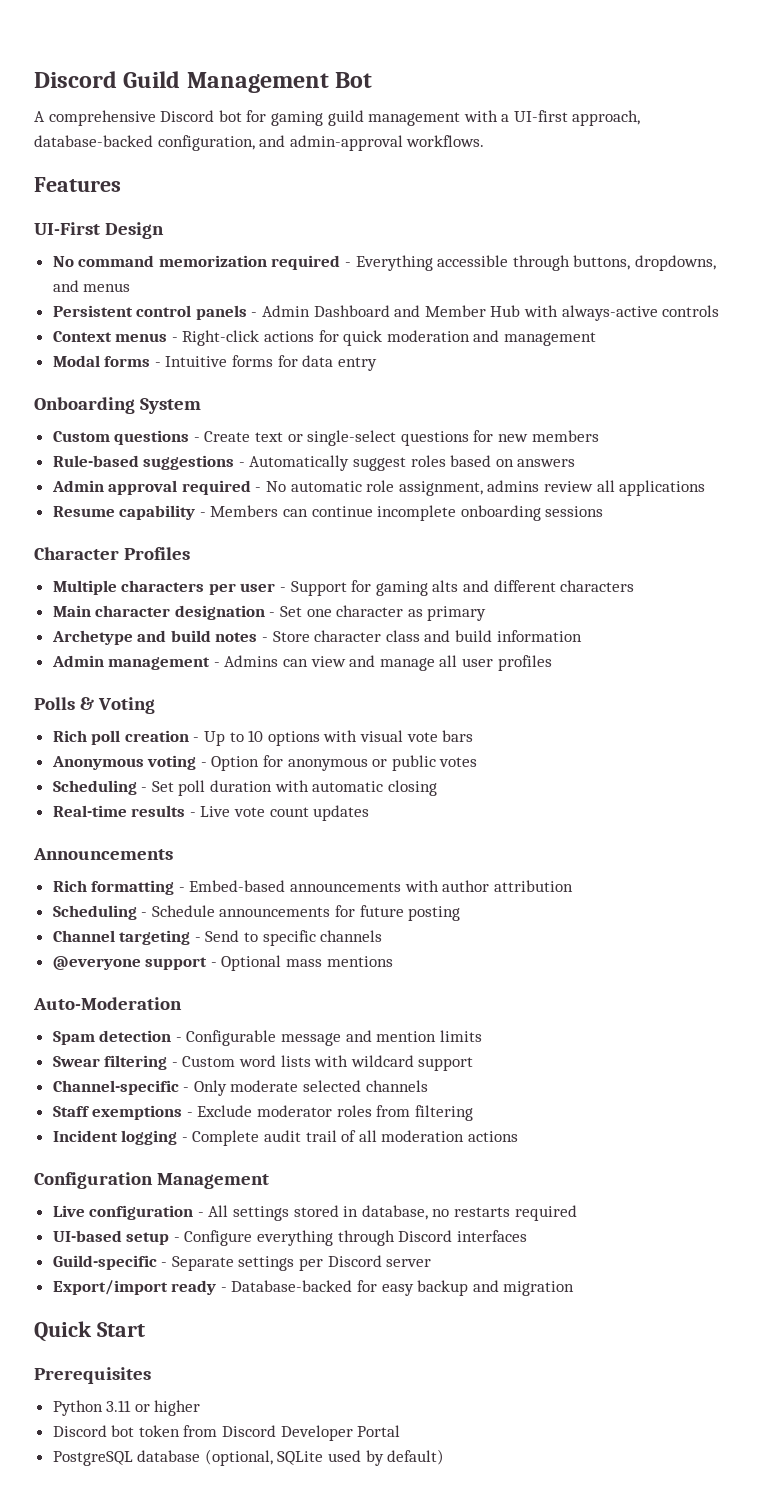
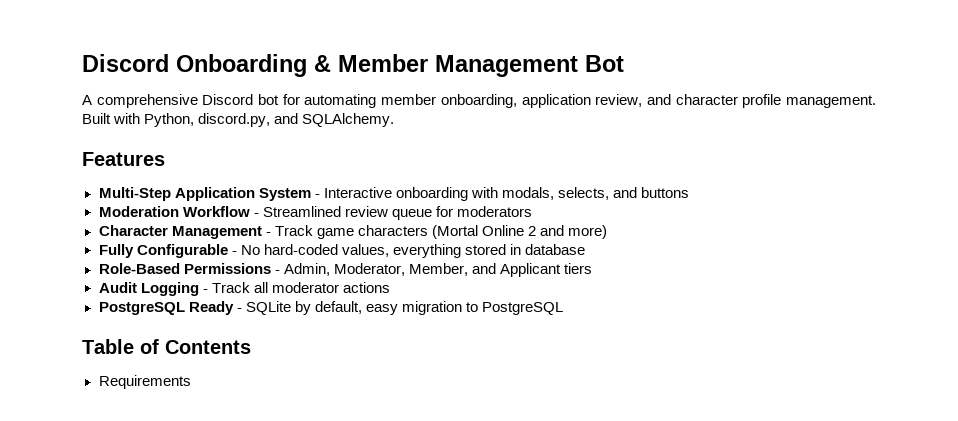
[34,71,181,88] Discord Guild -> [82,54,428,77] Discord Onboarding & Member
[270,110,641,126] [34,135,485,151] [34,177,121,192] [34,222,165,239] [52,255,717,271] [52,280,131,292] [52,305,720,321] [52,330,597,346] [52,355,377,371] [34,397,202,414] [52,430,599,446] [52,455,576,471] [51,480,706,496] [52,505,604,521] [34,547,191,560] [52,580,635,596] [52,605,487,621] [51,630,582,645] [51,655,552,671] [34,697,156,714] [52,730,474,746] [51,755,478,771] [52,780,437,796] [52,805,370,821] [33,848,173,860] [52,880,573,895] [52,905,461,921] [52,930,383,946] [52,955,393,971] [33,997,182,1010] [52,1030,482,1046] [52,1055,474,1071] [52,1080,428,1096] [52,1105,473,1121] [52,1130,519,1146] [34,1172,270,1189] [52,1205,577,1221] [52,1230,527,1246] [52,1255,432,1271] [52,1280,575,1296] [34,1321,145,1342] [34,1367,151,1384] [52,1400,201,1416] [52,1425,401,1441] [52,1449,445,1466] gaming guild management with a UI-first approach, database-backed configuration, and admin-approval workflows. // Features // UI-First Design // No command memorization required - Everything accessible through buttons, dropdowns, and menus // Persistent control panels - Admin Dashboard and Member Hub with always-active controls // Context menus - Right-click actions for quick moderation and management // Modal forms - Intuitive forms for data entry // Onboarding System // Custom questions - Create text or single-select questions for new members // Rule-based suggestions - Automatically suggest roles based on answers // Admin approval required - No automatic role assignment, admins review all applications // Resume capability - Members can continue incomplete onboarding sessions // Character Profiles // Multiple characters per user - Support for gaming alts and different characters // Main character designation - Set one character as primary // Archetype and build notes - Store character class and build information // Admin management - Admins can view and manage all user profiles // Polls & Voting // Rich poll creation - Up to 10 options with visual vote bars // Anonymous voting - Option for anonymous or public votes // Scheduling - Set poll duration with automatic closing // Real-time results - Live vote count updates // Announcements // Rich formatting - Embed-based announcements with author attribution // Scheduling - Schedule announcements for future posting // Channel targeting - Send to specific channels // @everyone support - Optional mass mentions // Auto-Moderation // Spam detection - Configurable message and mention limits // Swear filtering - Custom word lists with wildcard support // Channel-specific - Only moderate selected channels // Staff exemptions - Exclude moderator roles from filtering // Incident logging - Complete audit trail of all moderation actions // Configuration Management // Live configuration - All settings stored in database, no restarts required // UI-based setup - Configure everything through Discord interfaces // Guild-specific - Separate settings per Discord server // Export/import ready - Database-backed for easy backup and migration // Quick Start // Prerequisites // Python 3.11 or higher // Discord bot token from Discord Developer Portal // PostgreSQL database (optional, SQLite used by default) -> [304,94,877,108] [82,113,395,127] [82,152,165,166] [98,187,689,201] [98,206,532,220] [98,225,608,239] [98,244,585,258] [98,263,592,277] [98,282,390,296] [98,301,563,315] [82,339,251,354] [98,375,191,389] automating member onboarding, application review, and character profile management. Built with Python, discord.py, and SQLAlchemy. // Features // Multi-Step Application System - Interactive onboarding with modals, selects, and buttons // Moderation Workflow - Streamlined review queue for moderators // Character Management - Track game characters (Mortal Online 2 and more) // Fully Configurable - No hard-coded values, everything stored in database // Role-Based Permissions - Admin, Moderator, Member, and Applicant tiers // Audit Logging - Track all moderator actions // PostgreSQL Ready - SQLite by default, easy migration to PostgreSQL // Table of Contents // Requirements

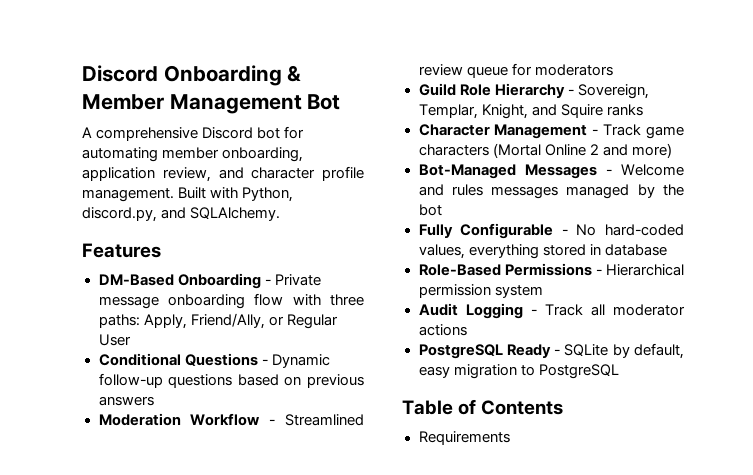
[98,187,689,201] Multi-Step Application System - Interactive onboarding with modals, selects, and buttons -> [98,273,321,289] [98,293,364,309] [98,313,338,329] [98,334,131,346] [98,353,330,368] [98,373,364,388] [98,396,154,406] DM-Based Onboarding - Private message onboarding flow with three paths: Apply, Friend/Ally, or Regular User // Conditional Questions - Dynamic follow-up questions based on previous answers
(532, 211) none -> [418,83,649,99] [418,104,643,119] // Guild Role Hierarchy - Sovereign, Templar, Knight, and Squire ranks
(608, 232) none -> [418,164,684,179] [418,184,684,199] [418,204,442,216] // Bot-Managed Messages - Welcome and rules messages managed by the bot
[283,263,592,277] Admin, Moderator, Member, and Applicant tiers -> [606,264,684,276] [418,284,543,298] Hierarchical permission system

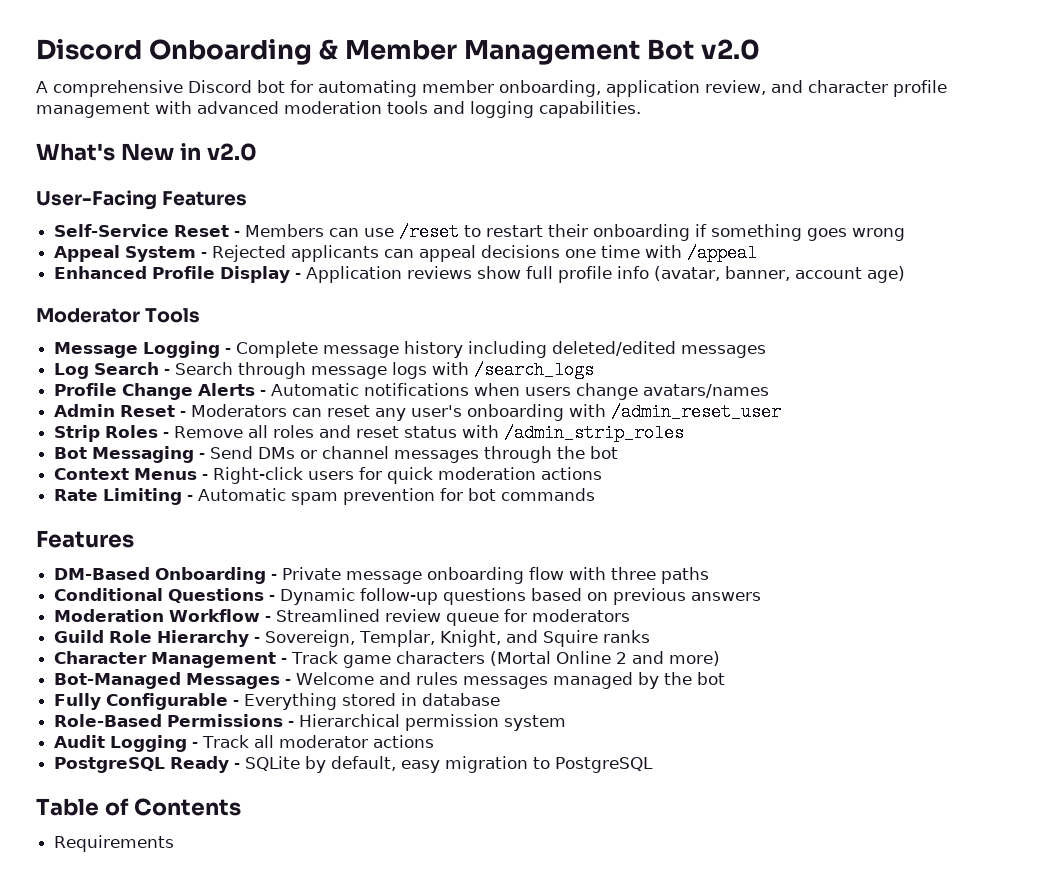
(341, 102) none -> [701,39,761,60] v2.0
[82,187,294,202] [82,207,281,222] management. Built with Python, discord.py, and SQLAlchemy. -> [36,101,641,118] [36,143,257,161] [36,190,248,210] [54,223,906,241] [54,244,758,262] [54,266,906,283] [36,308,201,323] [54,341,767,358] [54,361,595,379] [54,383,770,400] [54,403,782,421] [54,424,685,442] [54,446,619,463] [54,467,603,484] [54,488,596,505] management with advanced moderation tools and logging capabilities. // What's New in v2.0 // User-Facing Features // Self-Service Reset - Members can use /reset to restart their onboarding if something goes wrong // Appeal System - Rejected applicants can appeal decisions one time with /appeal // Enhanced Profile Display - Application reviews show full profile info (avatar, banner, account age) // Moderator Tools // Message Logging - Complete message history including deleted/edited messages // Log Search - Search through message logs with /search_logs // Profile Change Alerts - Automatic notifications when users change avatars/names // Admin Reset - Moderators can reset any user's onboarding with /admin_reset_user // Strip Roles - Remove all roles and reset status with /admin_strip_roles // Bot Messaging - Send DMs or channel messages through the bot // Context Menus - Right-click users for quick moderation actions // Rate Limiting - Automatic spam prevention for bot commands
[98,313,338,329] [98,334,131,346] paths: Apply, Friend/Ally, or Regular User -> [661,567,710,584] paths
[576,224,684,236] [418,244,539,259] No hard-coded values, everything -> [244,693,338,710] Everything

